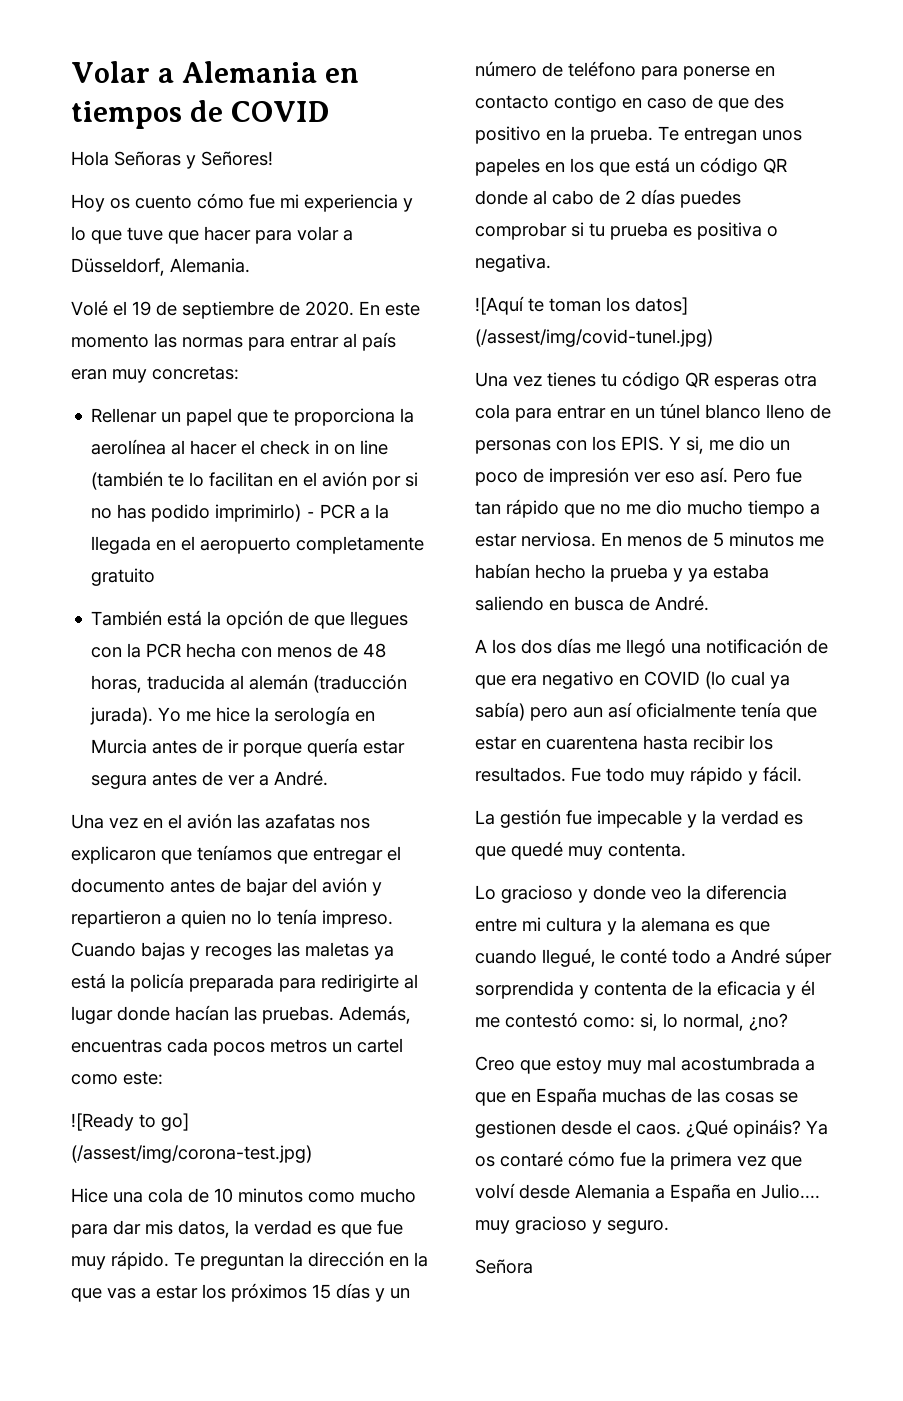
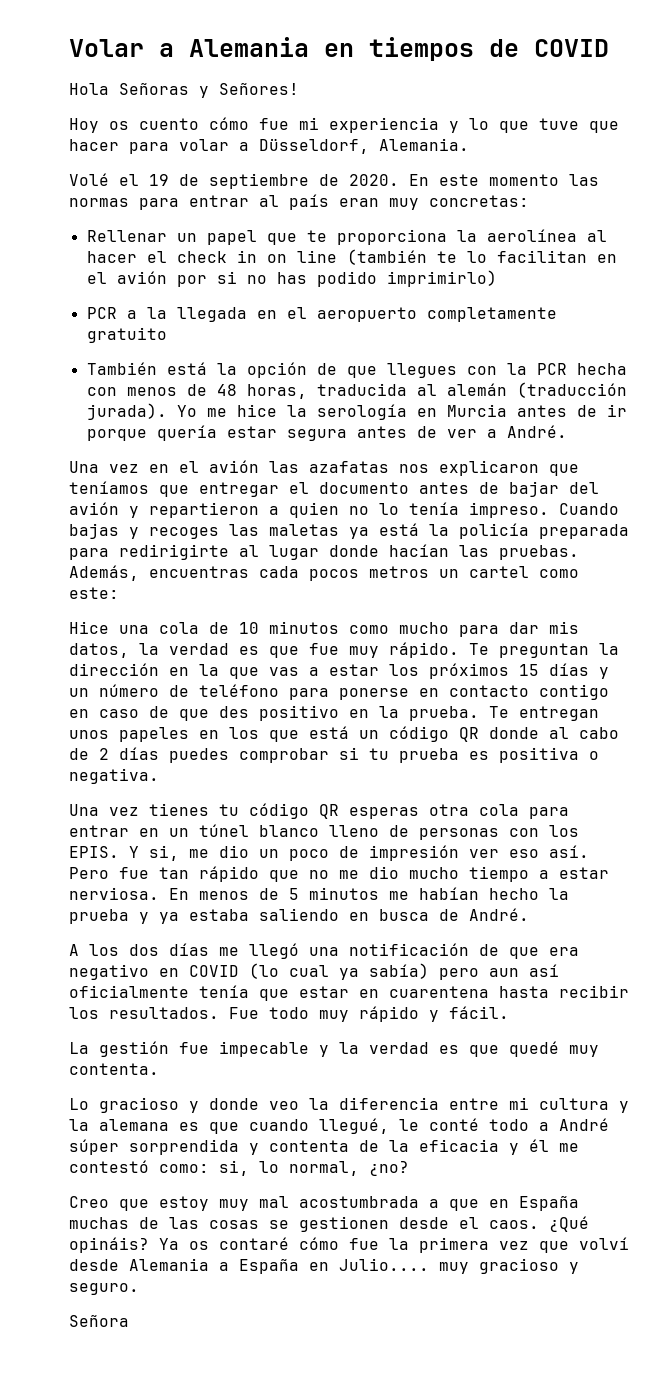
[306,512,316,518] ⁃ -> (497, 278) //
[71,1113,189,1131] [71,1145,312,1163] // ![Ready to go] (/assest/img/corona-test.jpg) -> (119, 593) none
[475,296,688,315] [475,329,713,347] // ![Aquí te toman los datos] (/assest/img/covid-tunel.jpg) -> (159, 776) none

